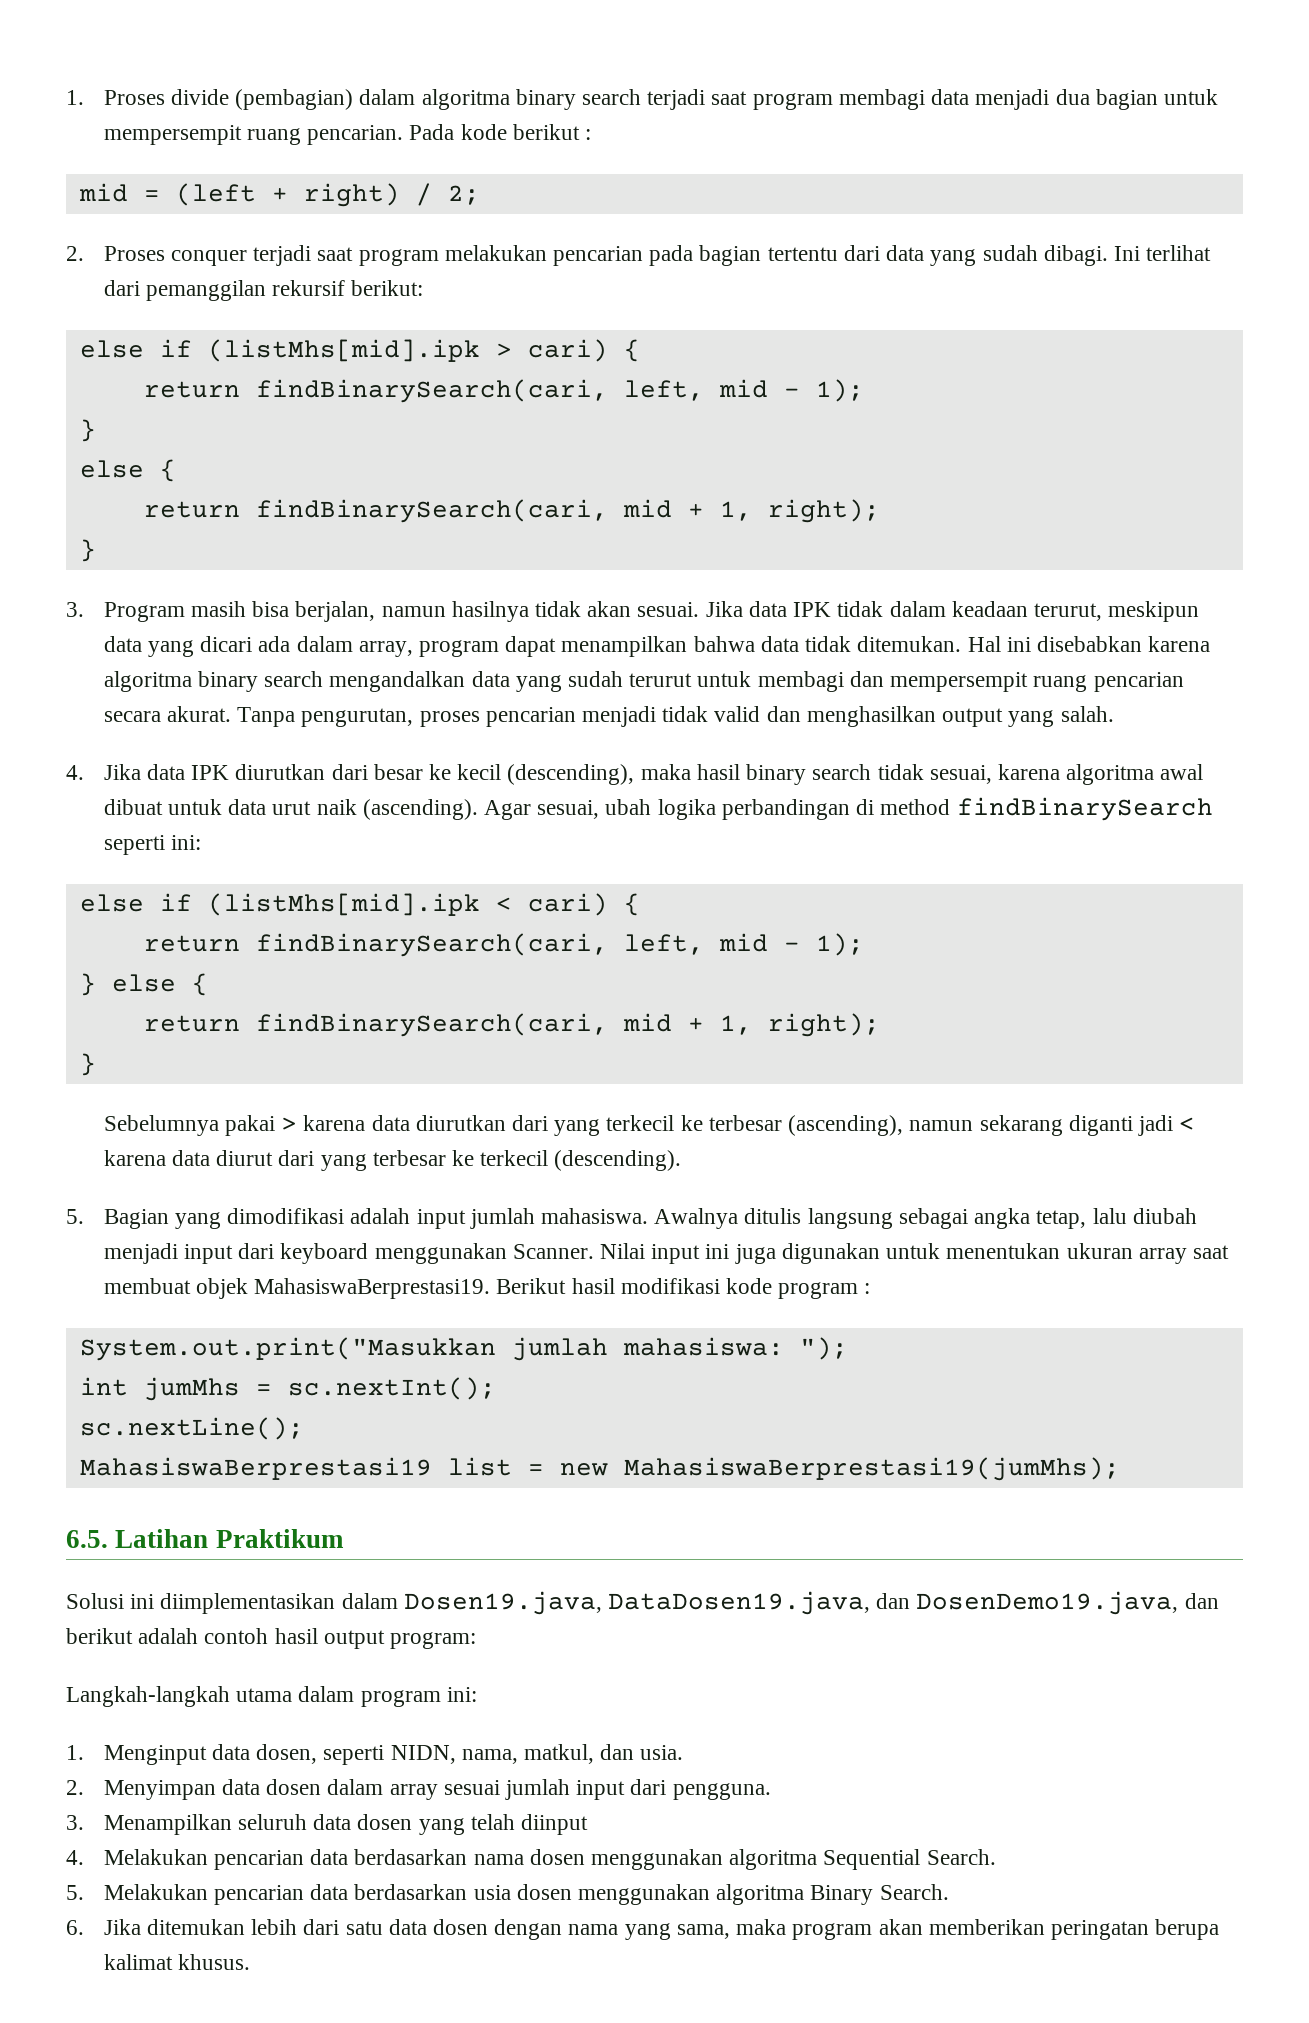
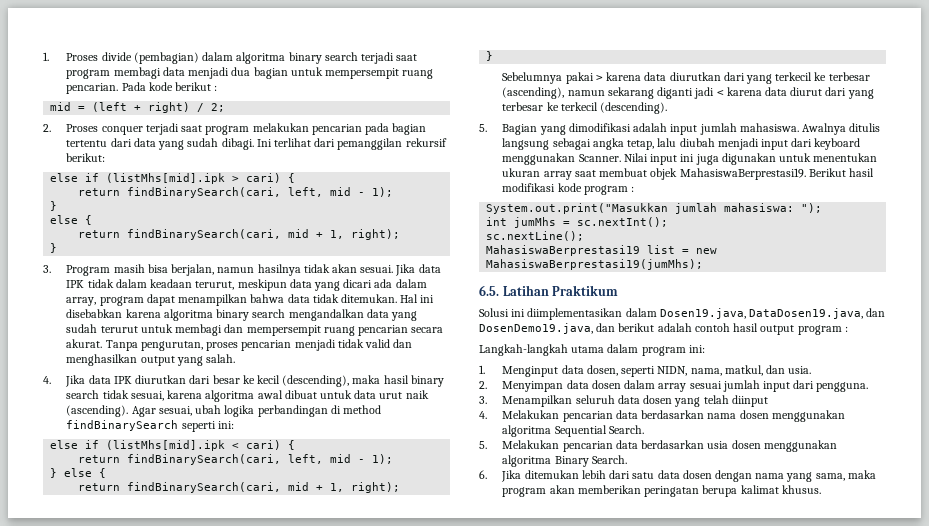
[390,1632,477,1649] program: -> [797,325,848,335] program :

